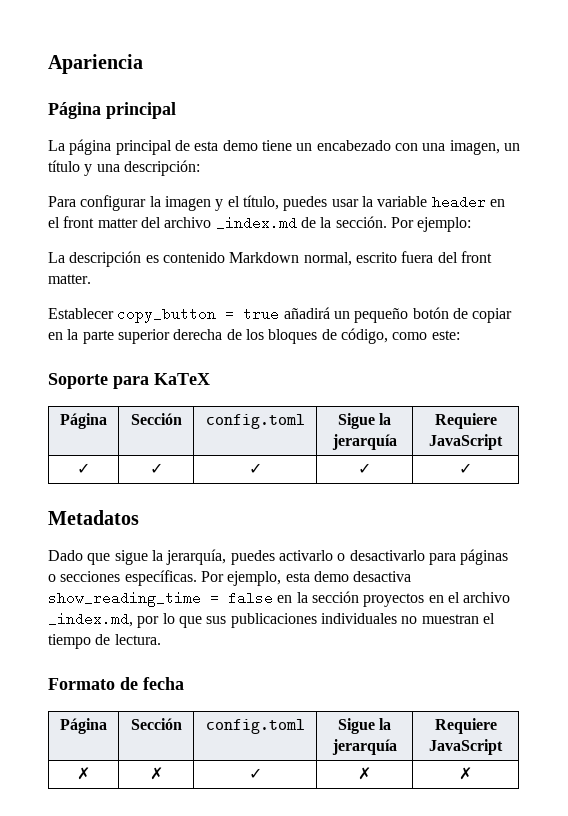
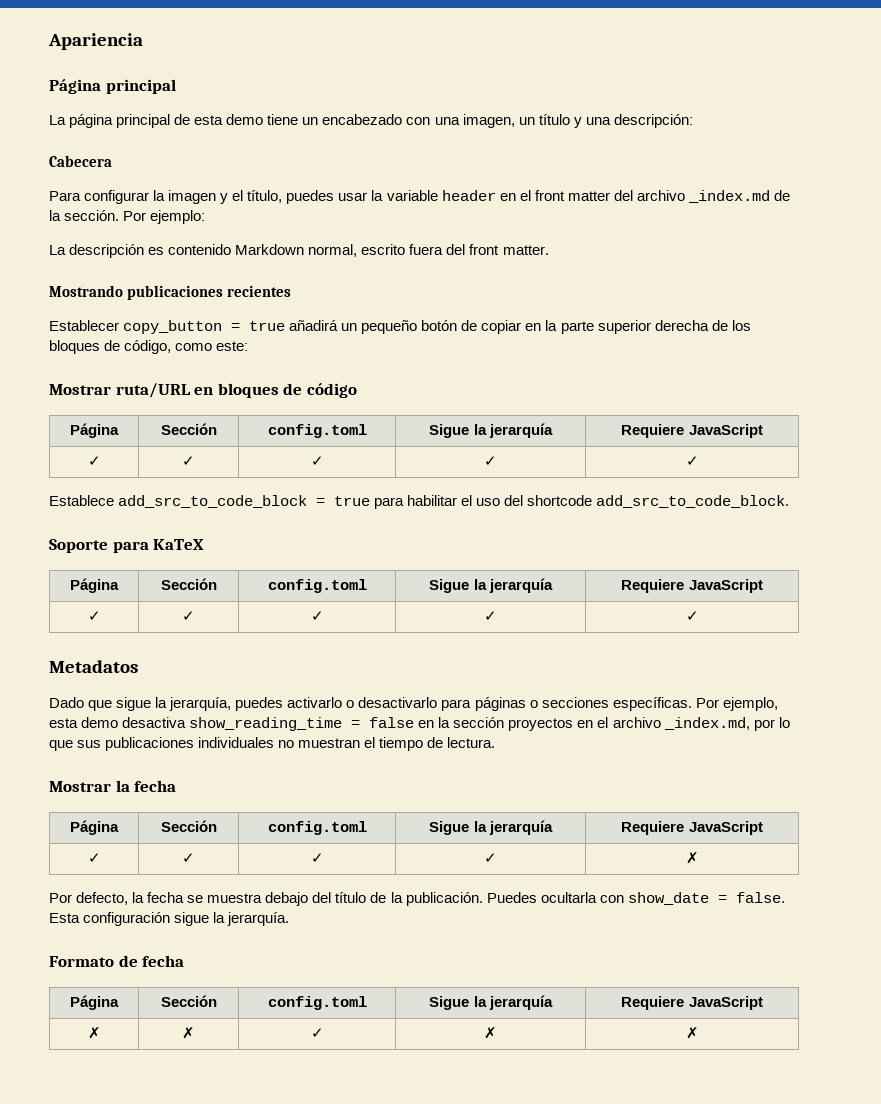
(200, 168) none -> [49,155,112,167] // Cabecera
(91, 279) none -> [49,285,292,300] // Mostrando publicaciones recientes
(460, 335) none -> [49,383,357,398] [70,423,119,438] [160,423,217,435] [267,424,367,438] [429,423,553,438] [621,424,763,438] [87,456,101,466] [182,456,195,466] [310,456,324,466] [484,456,497,466] [685,456,699,466] [49,495,790,509] // Mostrar ruta/URL en bloques de código // Página | Sección | config.toml | Sigue la jerarquía | Requiere JavaScript // ✓ | ✓ | ✓ | ✓ | ✓ // Establece add_src_to_code_block = true para habilitar el uso del shortcode add_src_to_code_block.
(161, 639) none -> [49,780,177,792] [70,820,119,835] [160,820,217,832] [267,821,367,835] [429,820,553,835] [621,821,763,835] [87,853,101,863] [182,853,195,863] [310,853,324,863] [484,853,497,863] [685,852,699,864] [49,892,785,906] [49,912,290,926] // Mostrar la fecha // Página | Sección | config.toml | Sigue la jerarquía | Requiere JavaScript // ✓ | ✓ | ✓ | ✓ | ✗ // Por defecto, la fecha se muestra debajo del título de la publicación. Puedes ocultarla con show_date = false. Esta configuración sigue la jerarquía.

